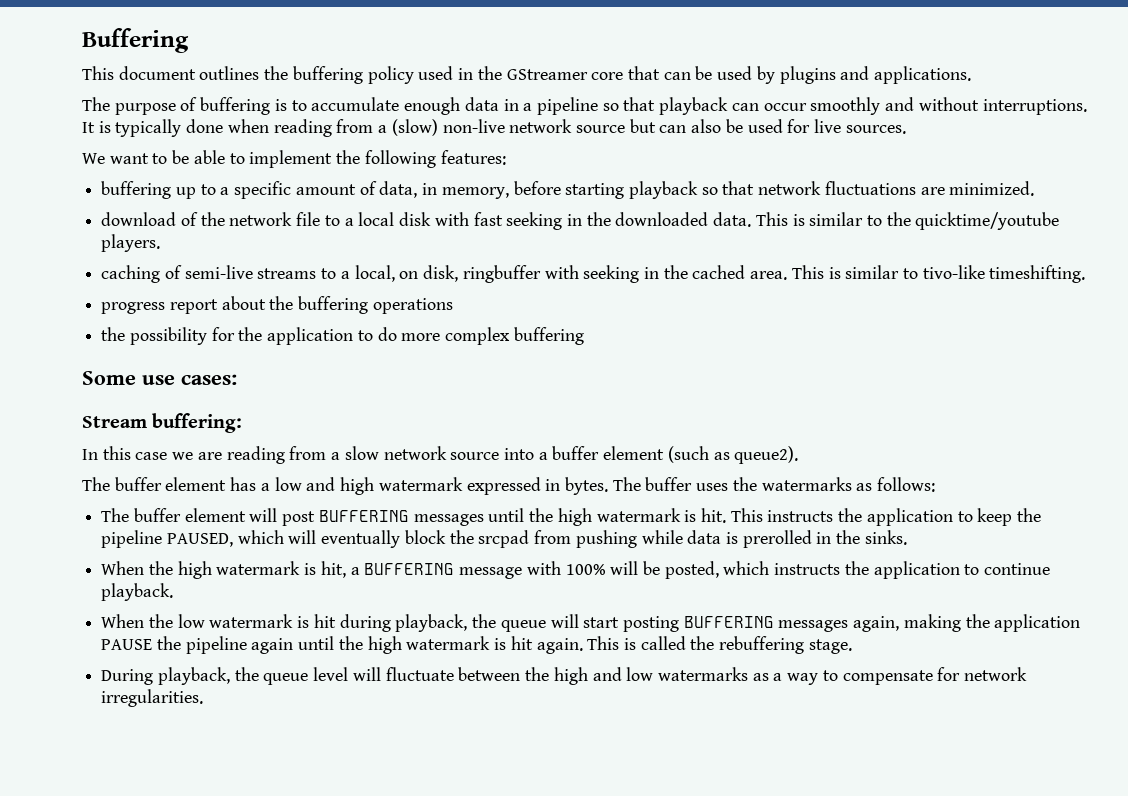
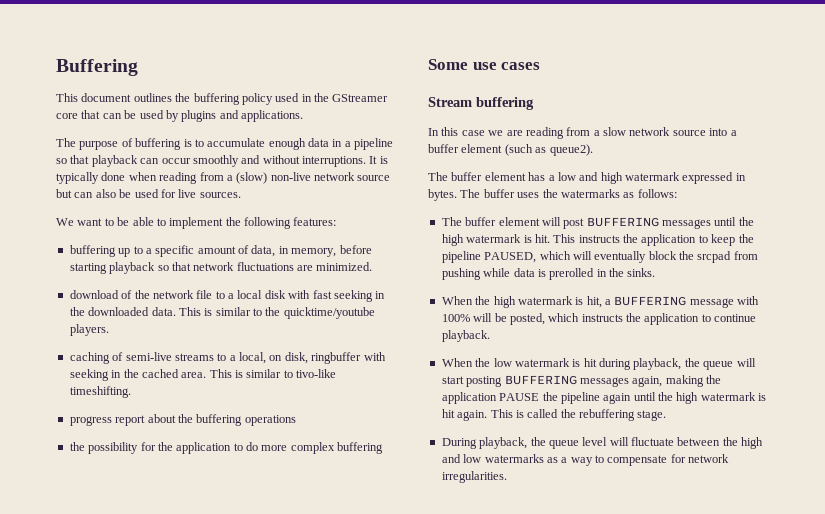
[181,374,237,385] cases: -> [501,62,541,70] cases
[152,413,243,433] buffering: -> [476,97,534,110] buffering

